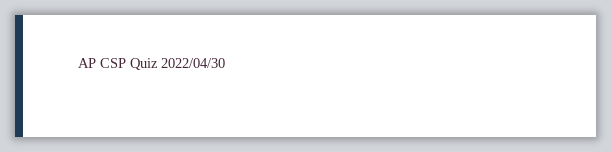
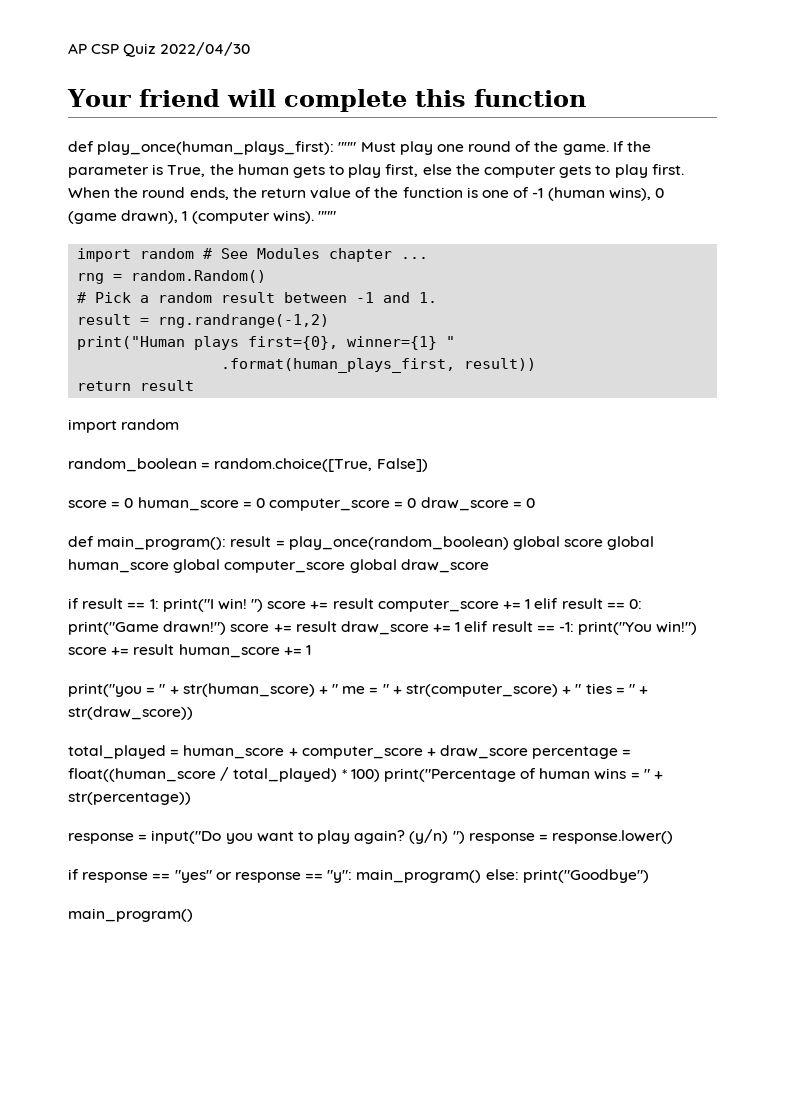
(225, 63) none -> [67,89,586,112] [68,141,652,155] [68,164,684,178] [68,187,664,201] [68,210,336,224] [77,248,429,262] [77,270,267,284] [77,292,438,303] [77,314,330,328] [77,336,456,350] [221,358,537,373] [77,380,195,391] [68,419,180,433] [68,458,428,472] [68,497,536,511] [68,536,655,550] [68,559,489,573] [68,598,642,612] [68,621,698,635] [68,644,311,658] [68,683,649,697] [68,706,193,720] [68,745,632,759] [68,767,664,782] [68,792,191,805] [68,829,674,844] [68,869,649,883] [68,908,193,922] // Your friend will complete this function // def play_once(human_plays_first): """ Must play one round of the game. If the parameter is True, the human gets to play first, else the computer gets to play first. When the round ends, the return value of the function is one of -1 (human wins), 0 (game drawn), 1 (computer wins). """ // import random # See Modules chapter ... // rng = random.Random() // # Pick a random result between -1 and 1. // result = rng.randrange(-1,2) // print("Human plays first={0}, winner={1} " // .format(human_plays_first, result)) // return result // import random // random_boolean = random.choice([True, False]) // score = 0 human_score = 0 computer_score = 0 draw_score = 0 // def main_program(): result = play_once(random_boolean) global score global human_score global computer_score global draw_score // if result == 1: print("I win! ") score += result computer_score += 1 elif result == 0: print("Game drawn!") score += result draw_score += 1 elif result == -1: print("You win!") score += result human_score += 1 // print("you = " + str(human_score) + " me = " + str(computer_score) + " ties = " + str(draw_score)) // total_played = human_score + computer_score + draw_score percentage = float((human_score / total_played) * 100) print("Percentage of human wins = " + str(percentage)) // response = input("Do you want to play again? (y/n) ") response = response.lower() // if response == "yes" or response == "y": main_program() else: print("Goodbye") // main_program()

